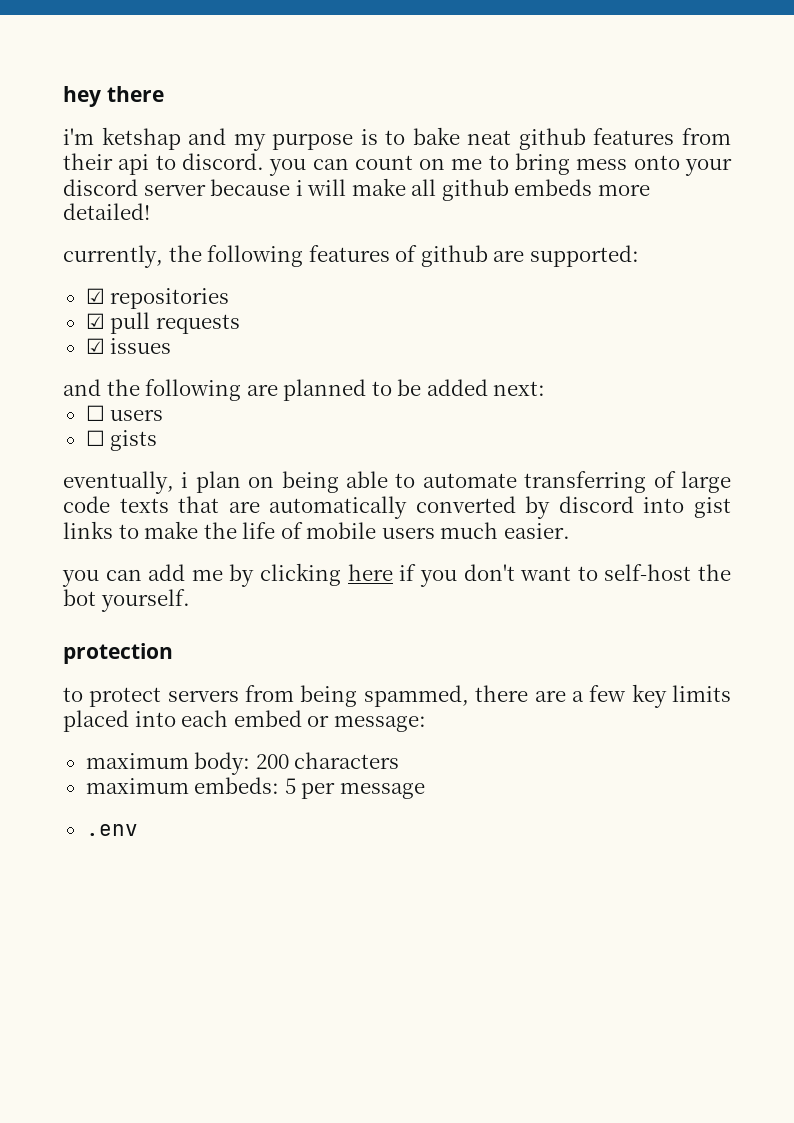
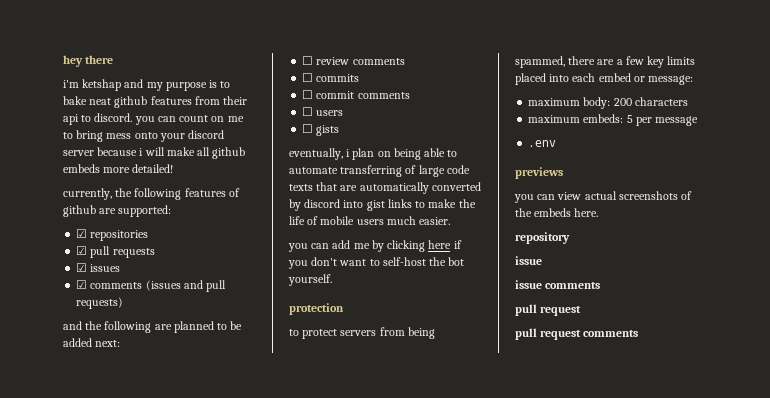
(172, 346) none -> [76,280,227,292] [76,297,124,309] // ☑ comments (issues and pull requests)
(546, 388) none -> [302,56,405,65] [302,73,360,82] [302,90,410,99] // ☐ review comments // ☐ commits // ☐ commit comments
(138, 830) none -> [515,167,563,179] [514,191,693,203] [515,208,599,217] [515,232,570,244] [515,256,542,265] [515,280,601,289] [515,304,582,316] [515,328,639,340] // previews // you can view actual screenshots of the embeds here. // repository // issue // issue comments // pull request // pull request comments

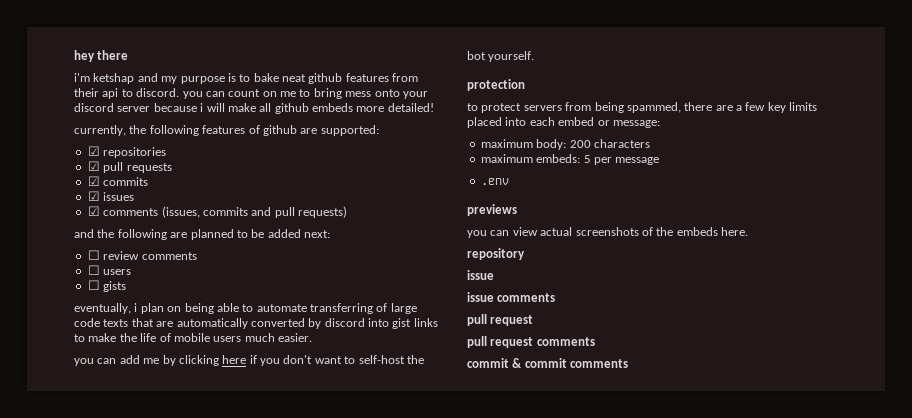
(155, 253) none -> [87,176,149,186] // ☑ commits
[145,280,181,291] (issues -> [161,206,248,218] (issues, commits
[302,73,360,82] [302,90,410,99] // ☐ commits // ☐ commit comments -> (197, 256) none
(639, 333) none -> [467,358,629,368] // commit & commit comments

